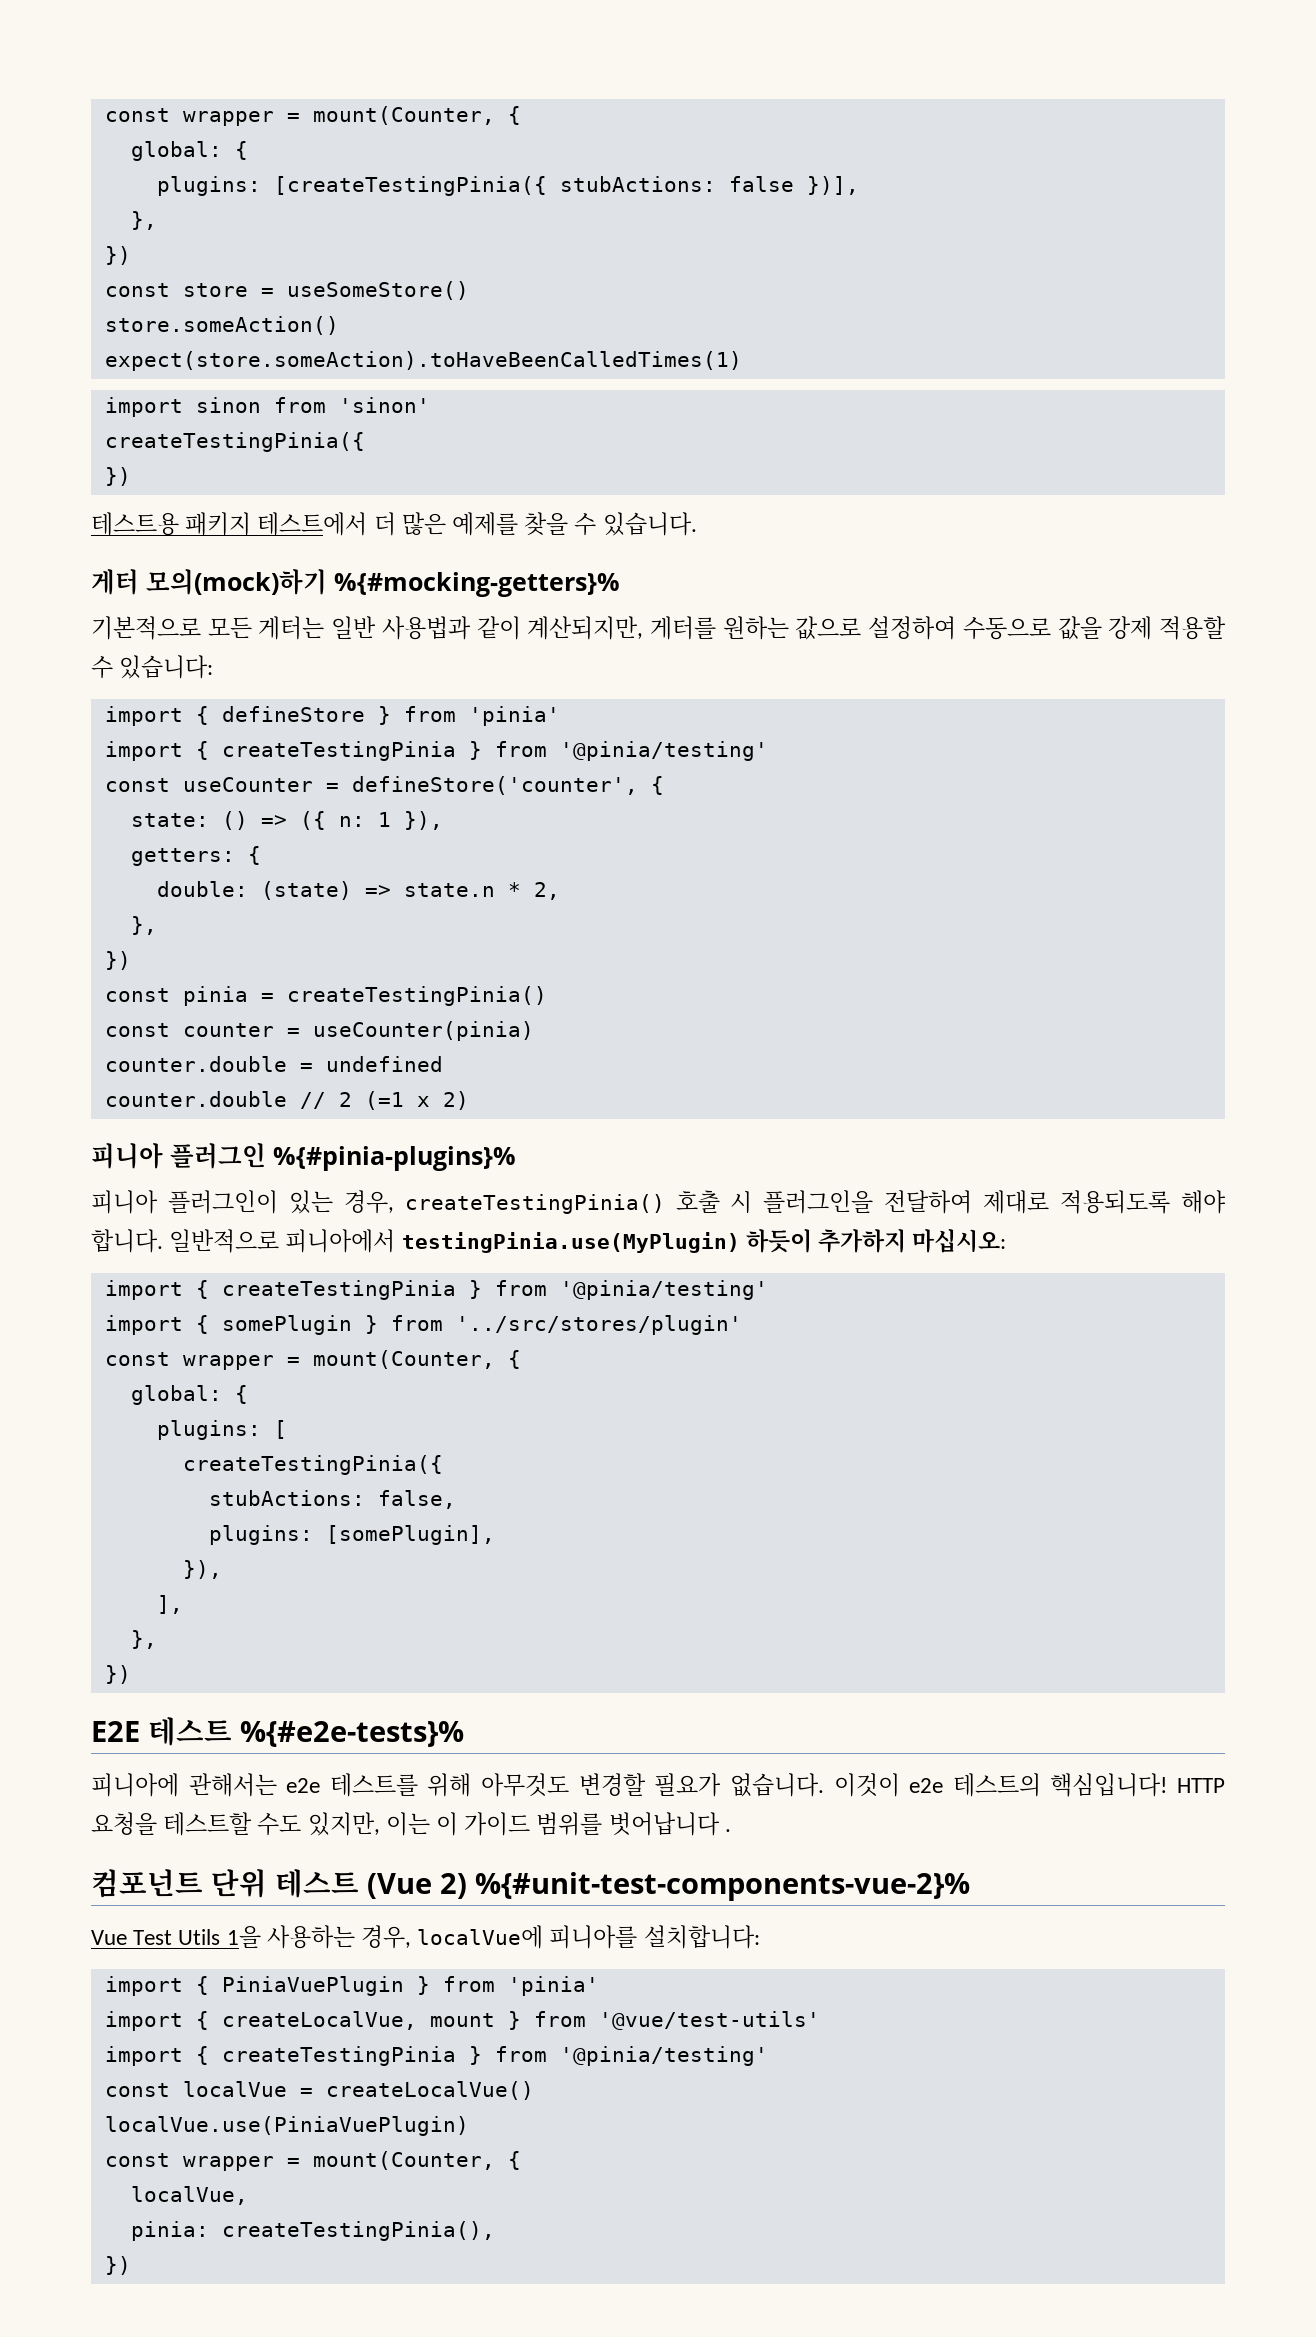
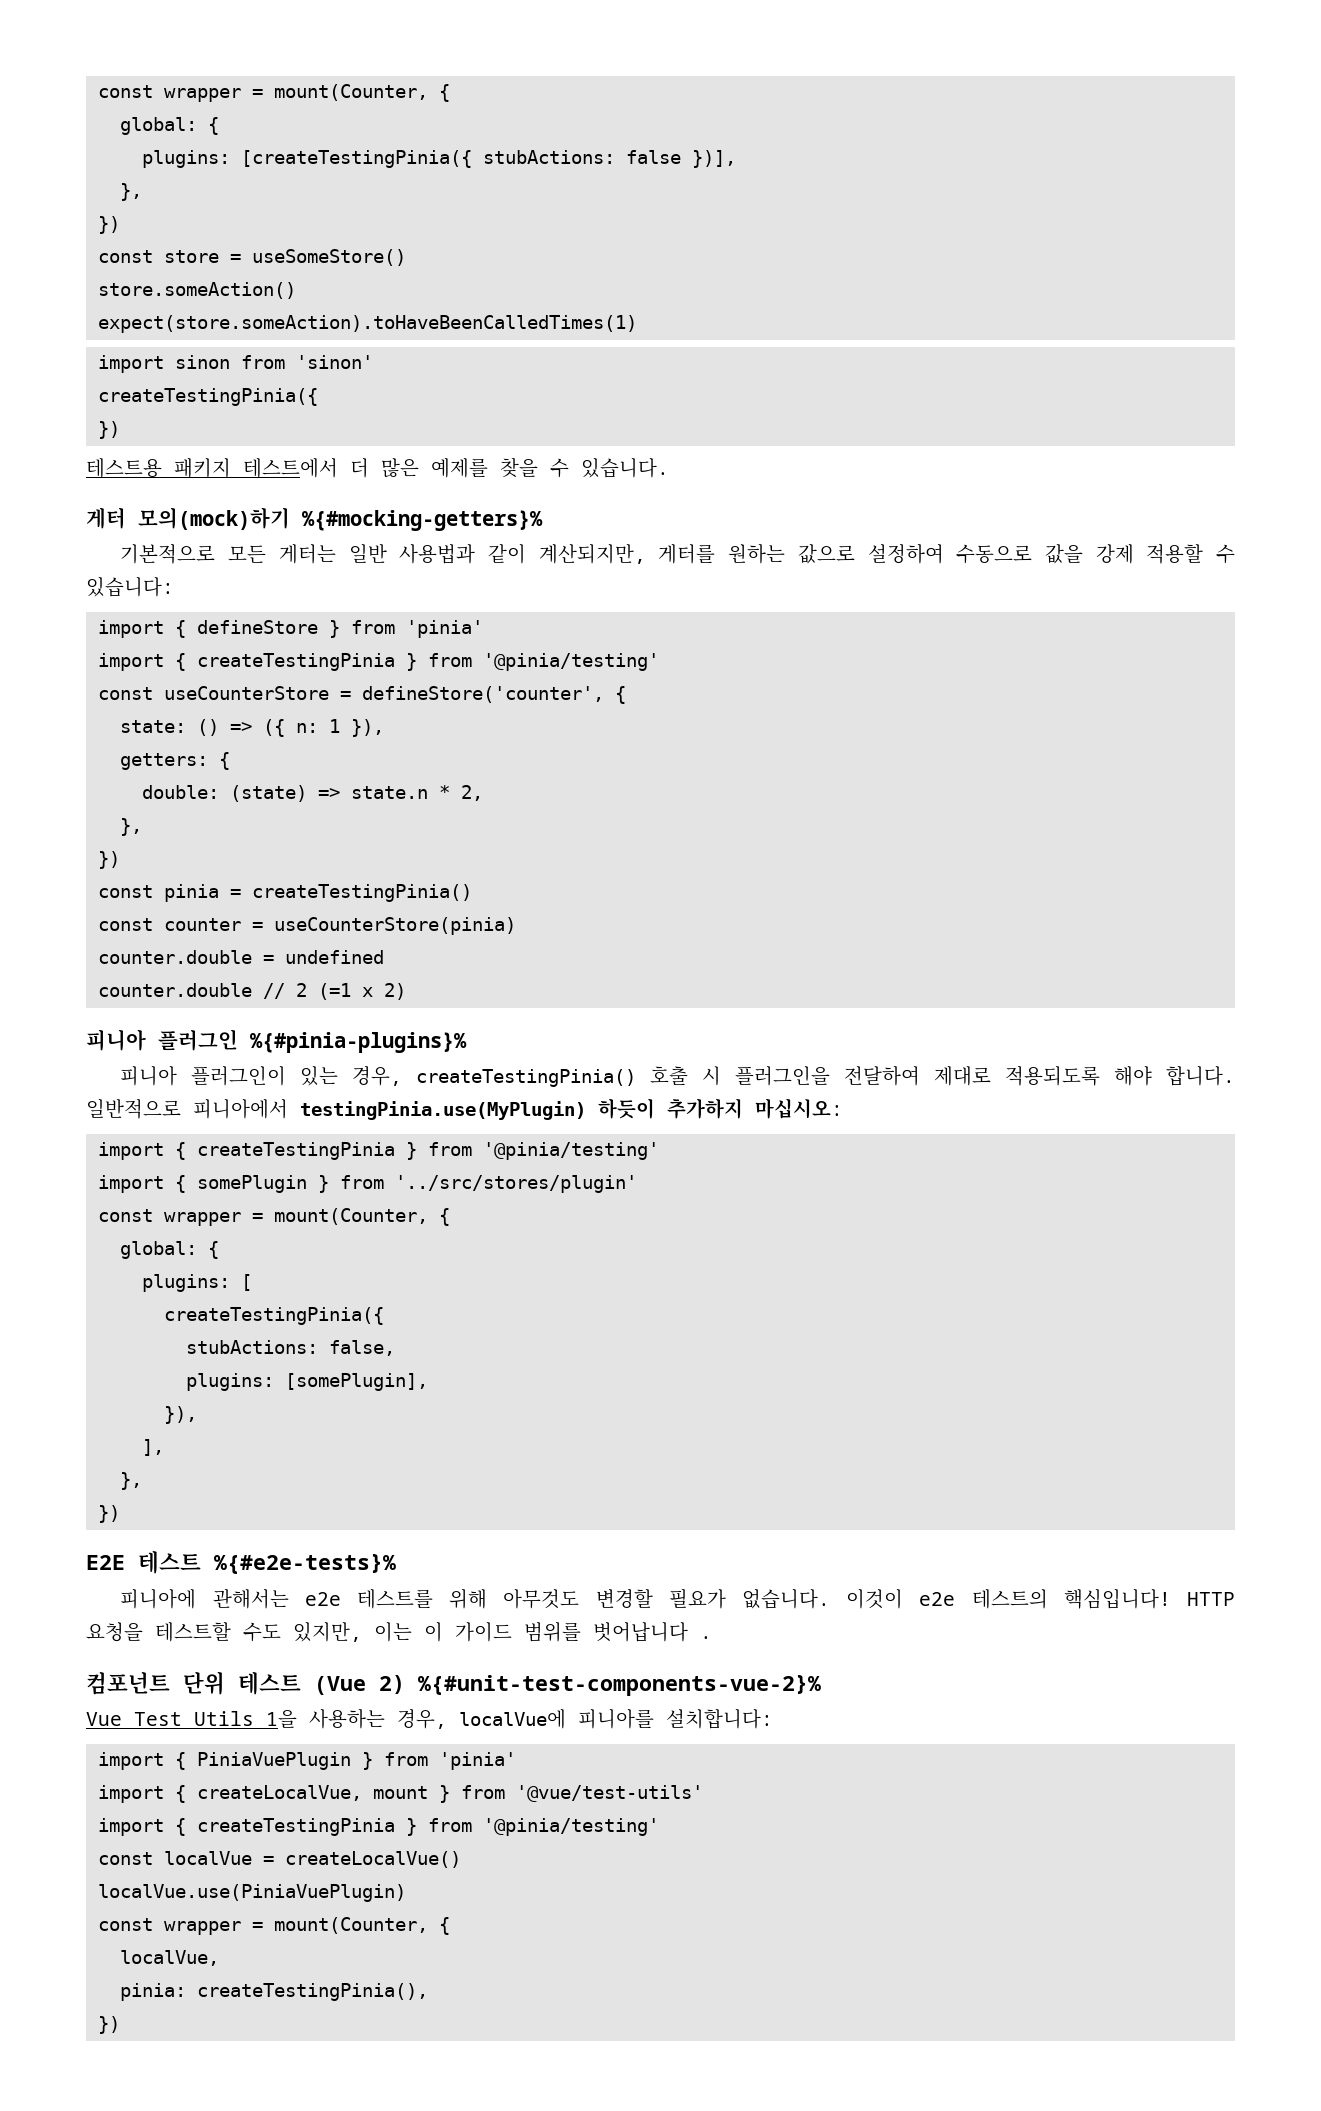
[182,777,313,792] useCounter -> [163,686,329,700] useCounterStore
[312,1021,534,1041] useCounter(pinia) -> [273,917,516,935] useCounterStore(pinia)

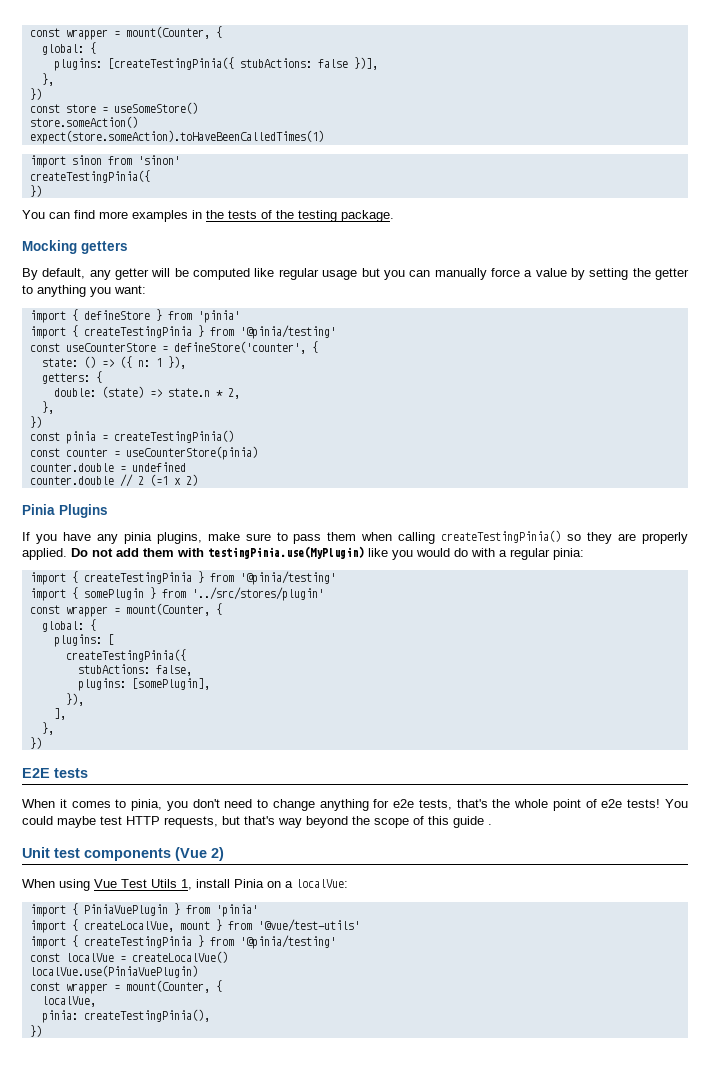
[86,457,669,478] [86,507,543,531] [120,544,1235,564] [86,577,174,597] 테스트용 패키지 테스트에서 더 많은 예제를 찾을 수 있습니다. // 게터 모의(mock)하기 %{#mocking-getters}% // 기본적으로 모든 게터는 일반 사용법과 같이 계산되지만, 게터를 원하는 값으로 설정하여 수동으로 값을 강제 적용할 수 있습니다: -> [22,210,394,222] [22,240,128,254] [22,268,690,280] [22,285,146,297] You can find more examples in the tests of the testing package. // Mocking getters // By default, any getter will be computed like regular usage but you can manually force a value by setting the getter to anything you want:
[86,1029,467,1053] [120,1066,1235,1087] [86,1098,843,1120] 피니아 플러그인 %{#pinia-plugins}% // 피니아 플러그인이 있는 경우, createTestingPinia() 호출 시 플러그인을 전달하여 제대로 적용되도록 해야 합니다. 일반적으로 피니아에서 testingPinia.use(MyPlugin) 하듯이 추가하지 마십시오: -> [22,504,108,518] [22,530,689,544] [22,546,584,560] Pinia Plugins // If you have any pinia plugins, make sure to pass them when calling createTestingPinia() so they are properly applied. Do not add them with testingPinia.use(MyPlugin) like you would do with a regular pinia:
[138,1551,396,1574] [120,1588,1235,1609] [86,1622,712,1642] [86,1671,301,1695] 테스트 %{#e2e-tests}% // 피니아에 관해서는 e2e 테스트를 위해 아무것도 변경할 필요가 없습니다. 이것이 e2e 테스트의 핵심입니다! HTTP 요청을 테스트할 수도 있지만, 이는 이 가이드 범위를 벗어납니다 . // 컴포넌트 단위 테스트 -> [54,768,88,778] [22,799,689,811] [22,816,492,828] [22,847,171,861] tests // When it comes to pinia, you don't need to change anything for e2e tests, that's the whole point of e2e tests! You could maybe test HTTP requests, but that's way beyond the scope of this guide . // Unit test components
[418,1675,821,1696] %{#unit-test-components-vue-2}% // -> [22,879,90,891] // When using
[266,1709,773,1729] 1을 사용하는 경우, localVue에 피니아를 설치합니다: -> [181,879,348,890] 1, install Pinia on a localVue:

